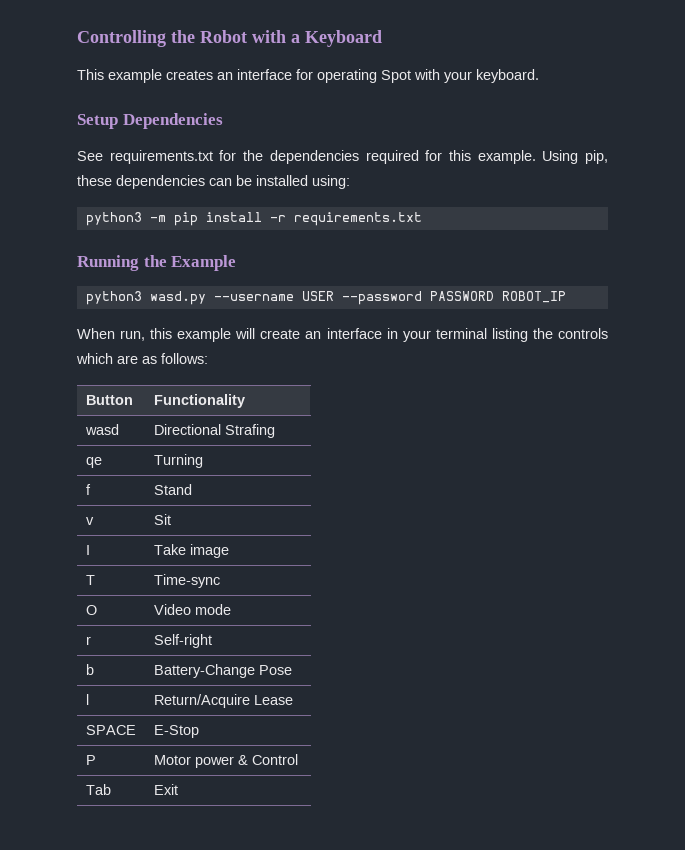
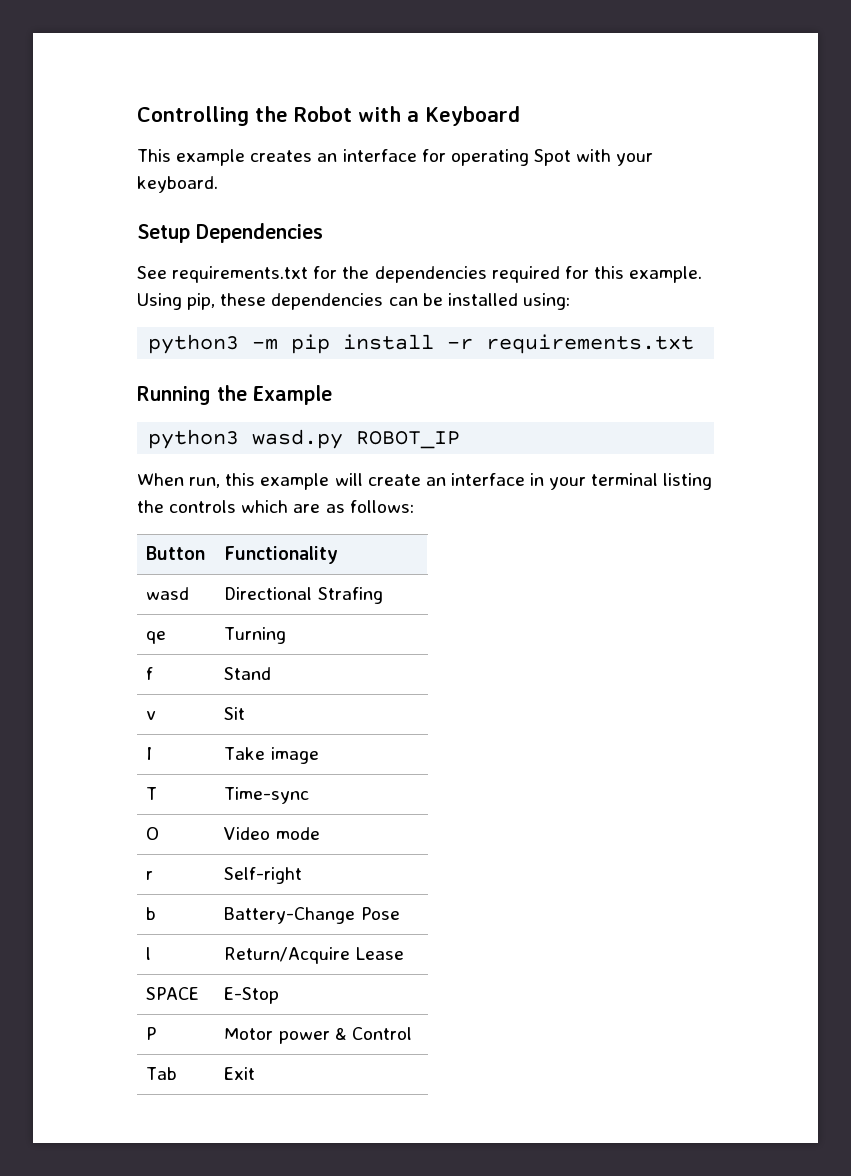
[213,291,494,305] --username USER --password PASSWORD -> (344, 439) none

